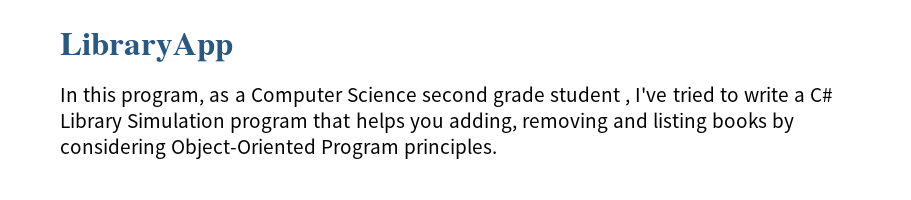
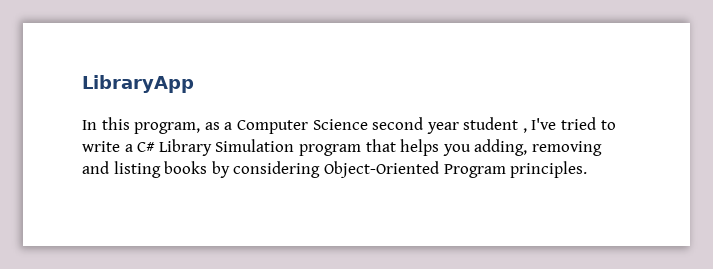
[493,86,546,107] grade -> [426,122,459,134] year

